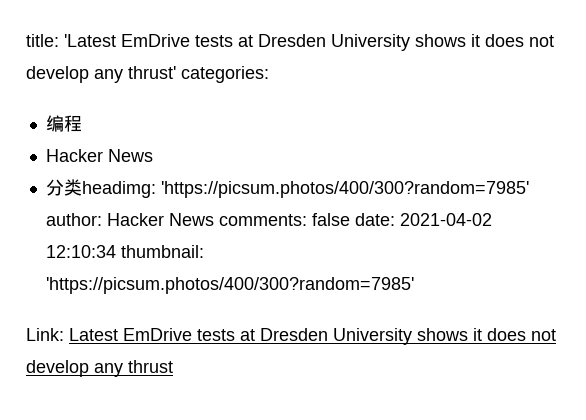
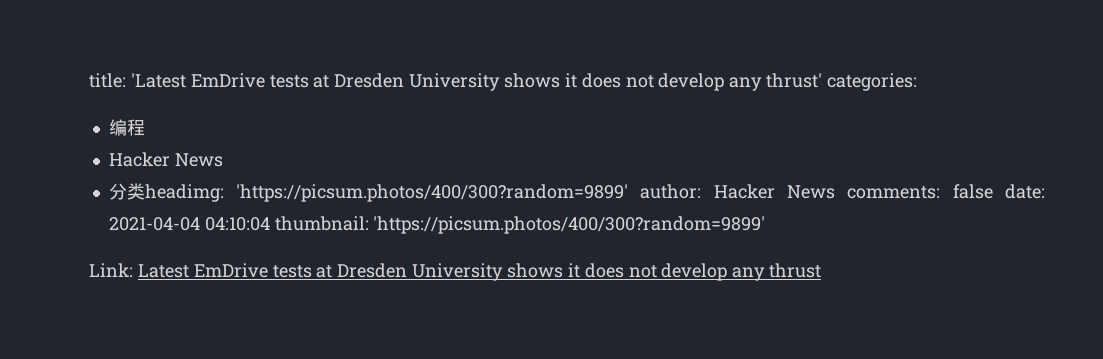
[160,181,529,198] 'https://picsum.photos/400/300?random=7985' -> [236,184,629,202] 'https://picsum.photos/400/300?random=9899'
[399,213,492,226] [45,245,204,258] [45,277,414,294] 2021-04-02 12:10:34 thumbnail: 'https://picsum.photos/400/300?random=7985' -> [108,216,766,234] 2021-04-04 04:10:04 thumbnail: 'https://picsum.photos/400/300?random=9899'

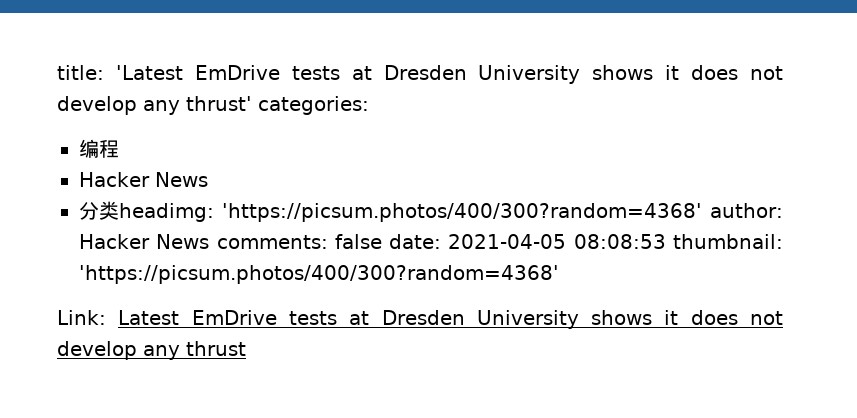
[236,184,629,202] 'https://picsum.photos/400/300?random=9899' -> [222,203,702,222] 'https://picsum.photos/400/300?random=4368'
[108,216,766,234] 2021-04-04 04:10:04 thumbnail: 'https://picsum.photos/400/300?random=9899' -> [448,234,784,249] [79,265,559,284] 2021-04-05 08:08:53 thumbnail: 'https://picsum.photos/400/300?random=4368'

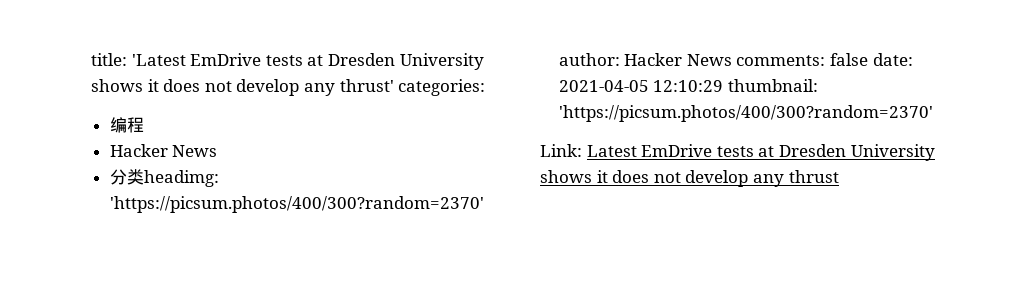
[222,203,702,222] 'https://picsum.photos/400/300?random=4368' -> [109,196,484,213] 'https://picsum.photos/400/300?random=2370'
[573,234,784,249] [79,265,559,284] 08:08:53 thumbnail: 'https://picsum.photos/400/300?random=4368' -> [653,79,818,92] [558,105,933,122] 12:10:29 thumbnail: 'https://picsum.photos/400/300?random=2370'

